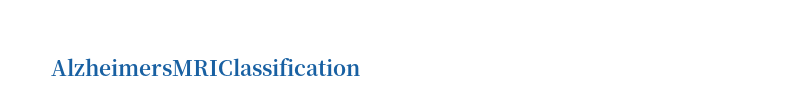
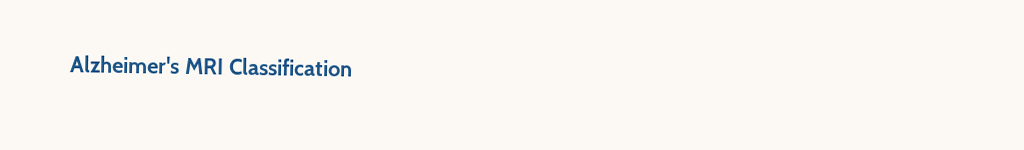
[51,58,360,76] AlzheimersMRIClassification -> [69,55,353,77] Alzheimer's MRI Classification

